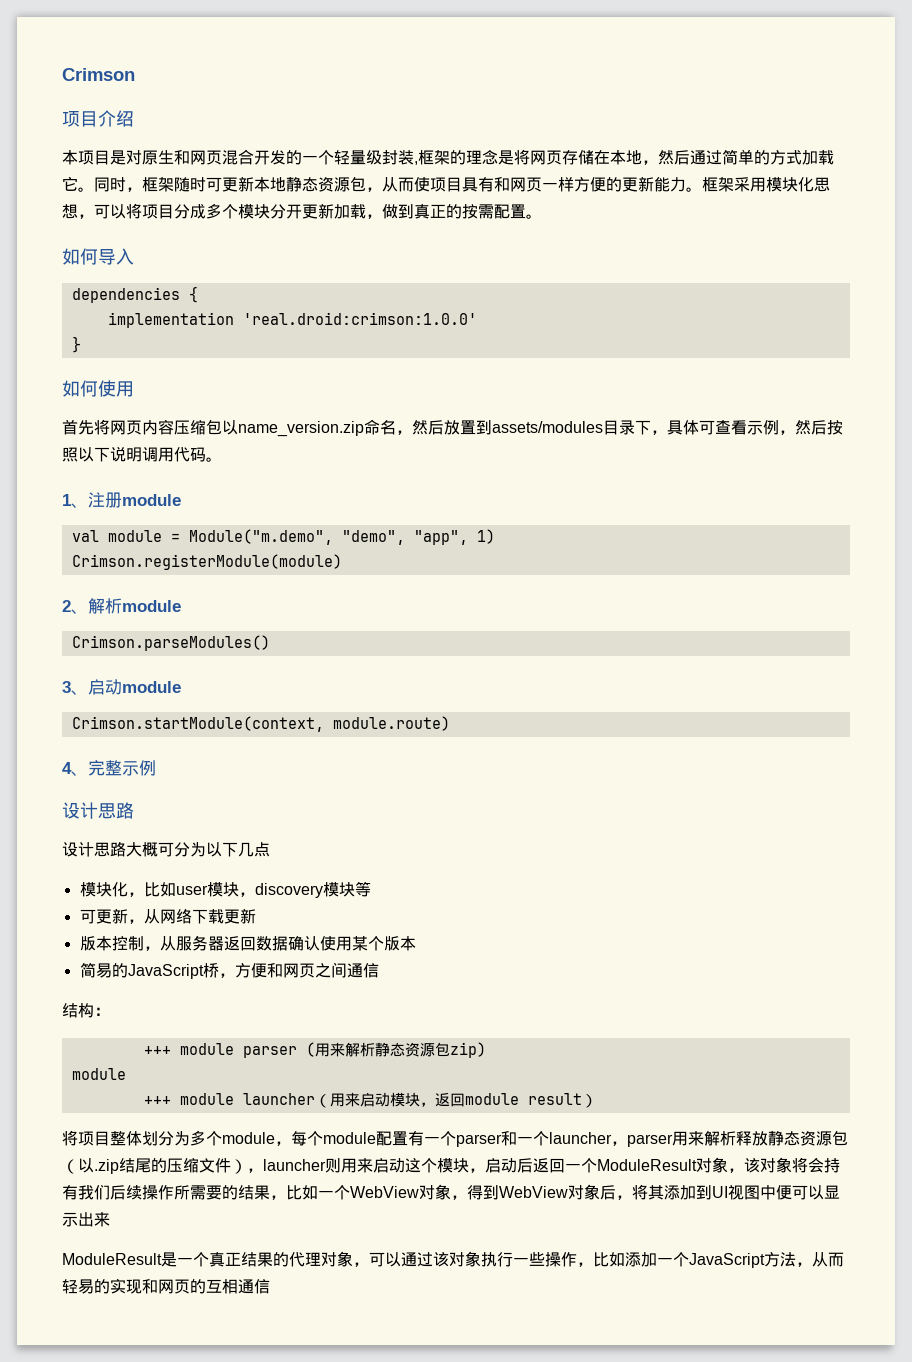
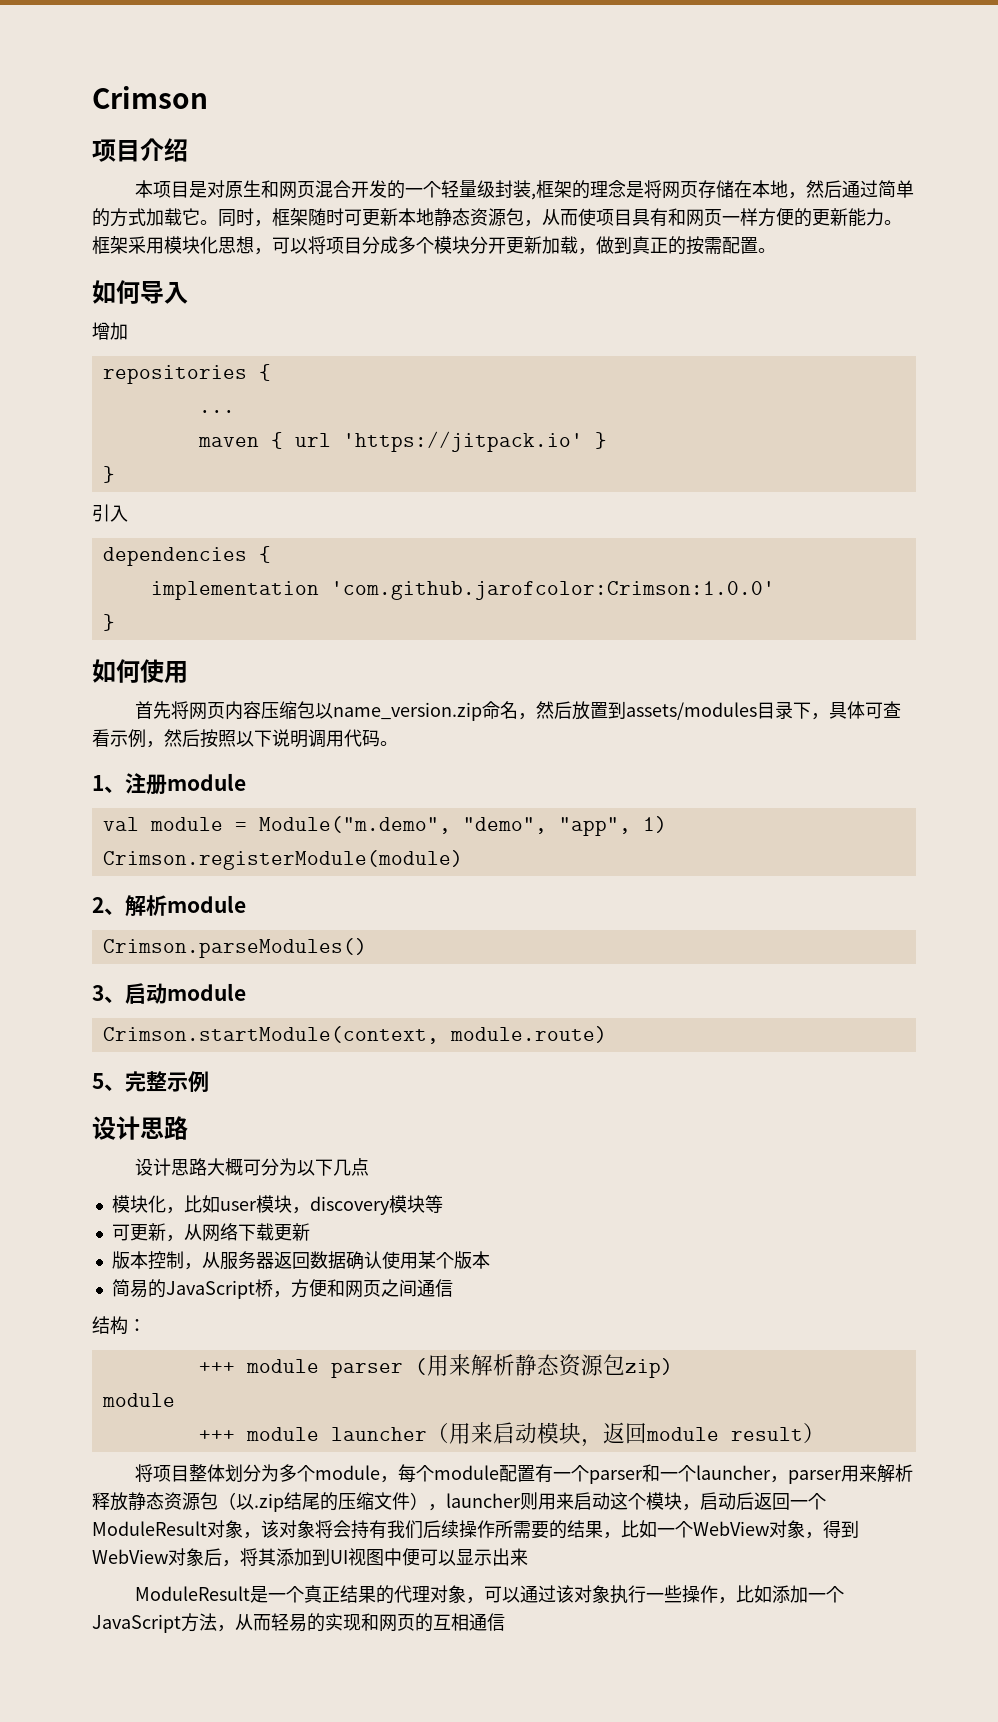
(134, 256) none -> [92,322,128,340] [102,364,271,384] [198,410,235,413] [197,431,607,452] [102,466,115,483] [92,504,128,522] // 增加 // repositories { // ... // maven { url 'https://jitpack.io' } // } // 引入
[242,312,477,325] 'real.droid:crimson:1.0.0' -> [330,581,775,600] 'com.github.jarofcolor:Crimson:1.0.0'
[62,762,72,774] 4 -> [92,1073,104,1089] 5

